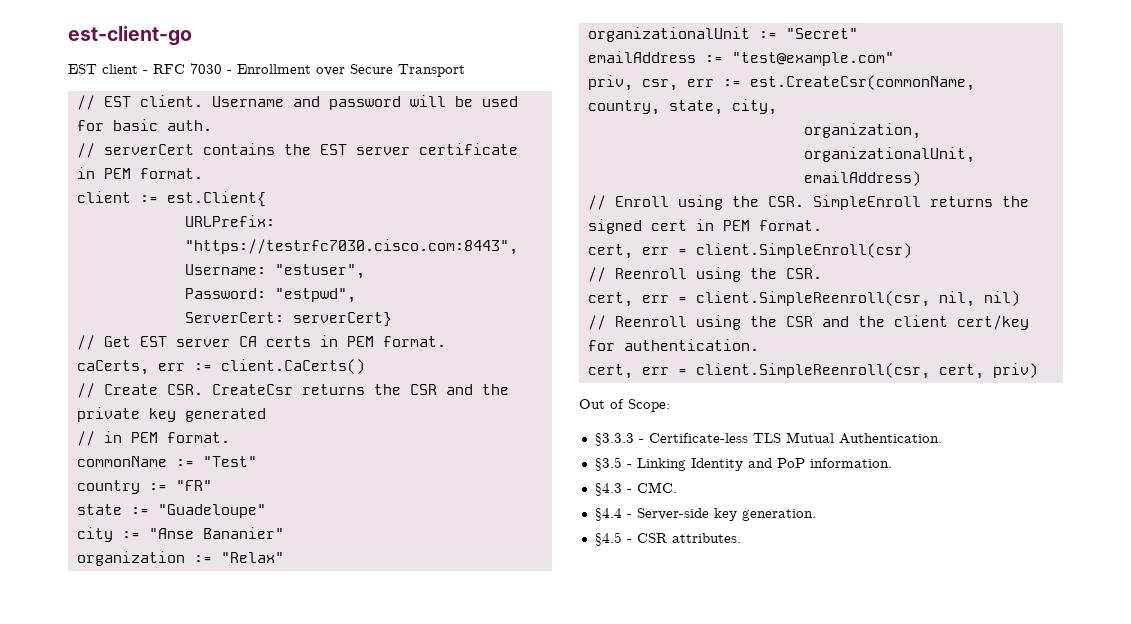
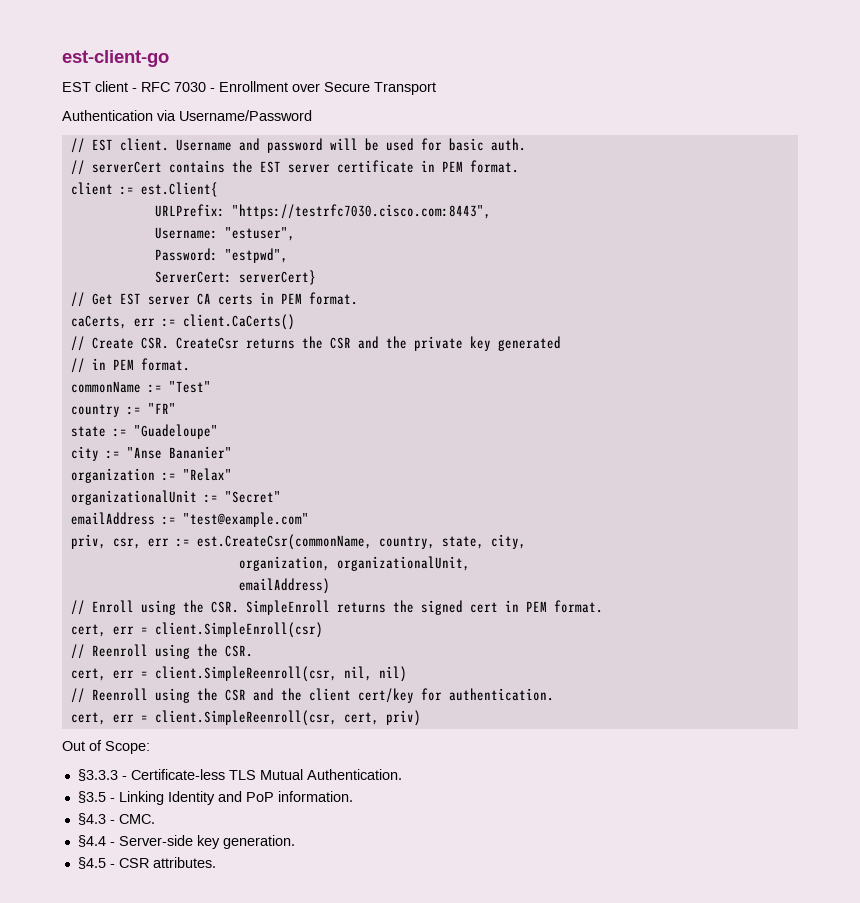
(465, 70) none -> [62,110,312,121] // Authentication via Username/Password

